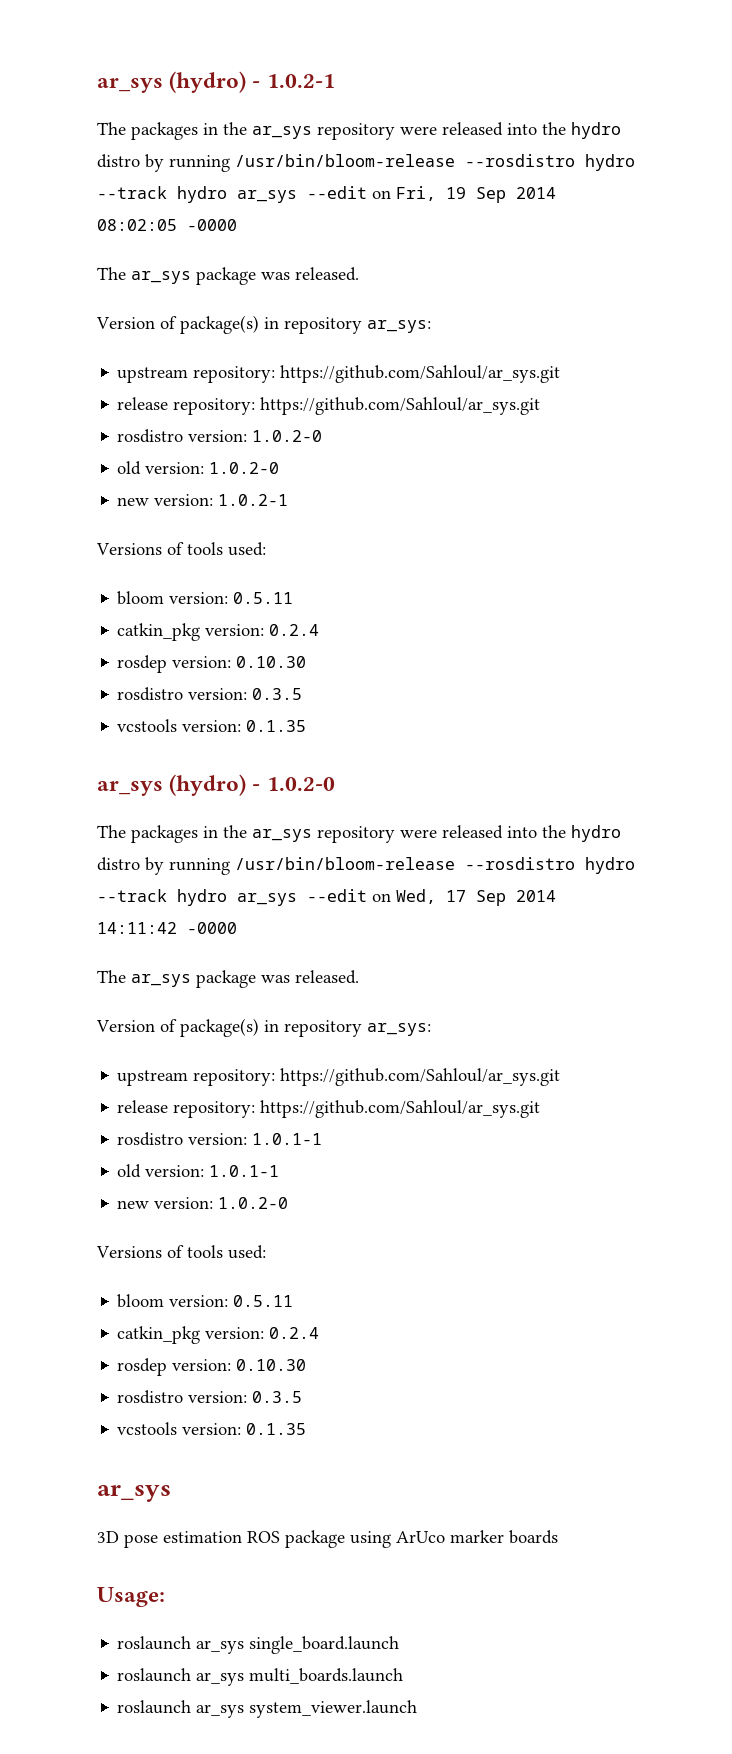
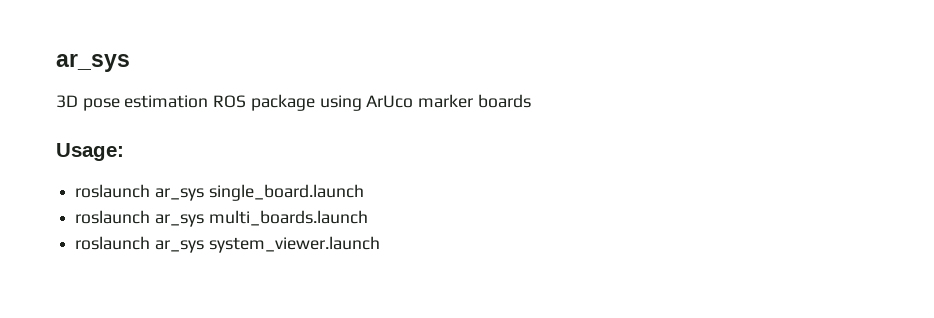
[97,71,335,93] [97,122,621,140] [97,154,635,172] [97,186,556,203] [97,219,237,231] [97,267,359,285] [96,315,431,334] [117,365,561,383] [117,397,541,415] [117,429,323,443] [117,461,280,475] [117,494,289,506] [96,542,266,556] [117,591,294,605] [117,623,320,641] [117,655,307,673] [117,687,303,701] [117,719,307,732] [97,774,335,796] [97,825,621,843] [97,857,635,875] [97,889,556,906] [97,922,237,934] [97,970,359,988] [96,1018,431,1037] [117,1068,561,1086] [117,1100,541,1118] [117,1132,323,1146] [117,1164,280,1178] [117,1197,289,1209] [96,1245,266,1259] [117,1294,294,1308] [117,1326,320,1344] [117,1358,307,1376] [117,1390,303,1404] [117,1422,307,1435] [97,1485,171,1502] ar_sys (hydro) - 1.0.2-1 // The packages in the ar_sys repository were released into the hydro distro by running /usr/bin/bloom-release --rosdistro hydro --track hydro ar_sys --edit on Fri, 19 Sep 2014 08:02:05 -0000 // The ar_sys package was released. // Version of package(s) in repository ar_sys: // upstream repository: https://github.com/Sahloul/ar_sys.git // release repository: https://github.com/Sahloul/ar_sys.git // rosdistro version: 1.0.2-0 // old version: 1.0.2-0 // new version: 1.0.2-1 // Versions of tools used: // bloom version: 0.5.11 // catkin_pkg version: 0.2.4 // rosdep version: 0.10.30 // rosdistro version: 0.3.5 // vcstools version: 0.1.35 // ar_sys (hydro) - 1.0.2-0 // The packages in the ar_sys repository were released into the hydro distro by running /usr/bin/bloom-release --rosdistro hydro --track hydro ar_sys --edit on Wed, 17 Sep 2014 14:11:42 -0000 // The ar_sys package was released. // Version of package(s) in repository ar_sys: // upstream repository: https://github.com/Sahloul/ar_sys.git // release repository: https://github.com/Sahloul/ar_sys.git // rosdistro version: 1.0.1-1 // old version: 1.0.1-1 // new version: 1.0.2-0 // Versions of tools used: // bloom version: 0.5.11 // catkin_pkg version: 0.2.4 // rosdep version: 0.10.30 // rosdistro version: 0.3.5 // vcstools version: 0.1.35 // ar_sys -> [56,54,130,72] ar_sys

